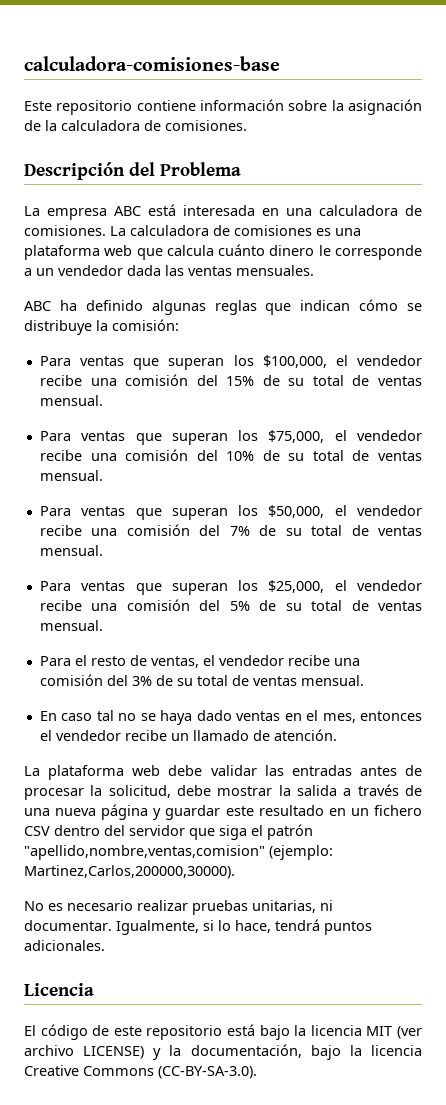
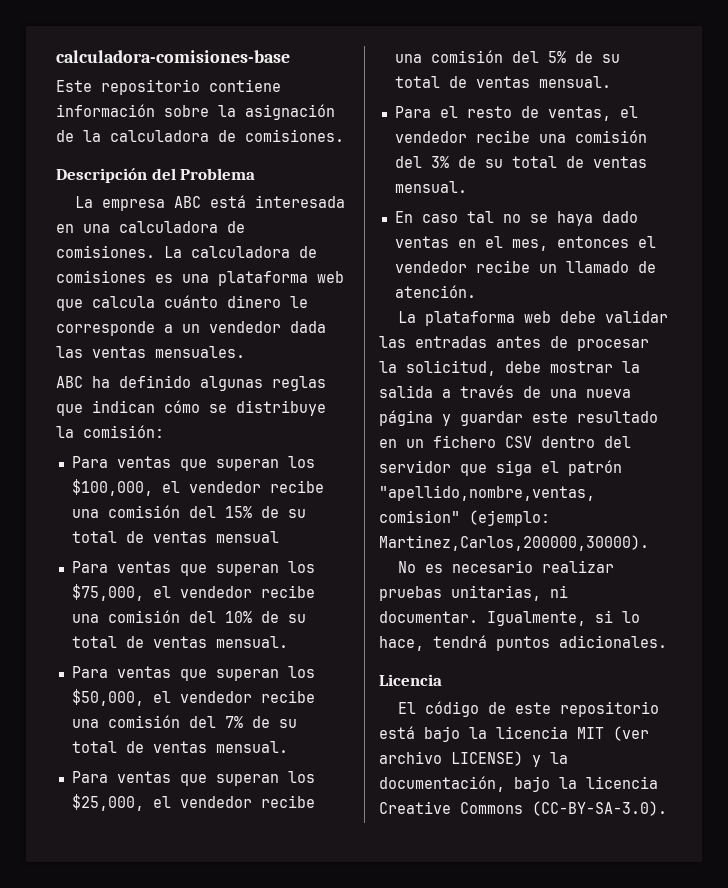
[39,395,103,406] mensual. -> [215,531,279,543] mensual

